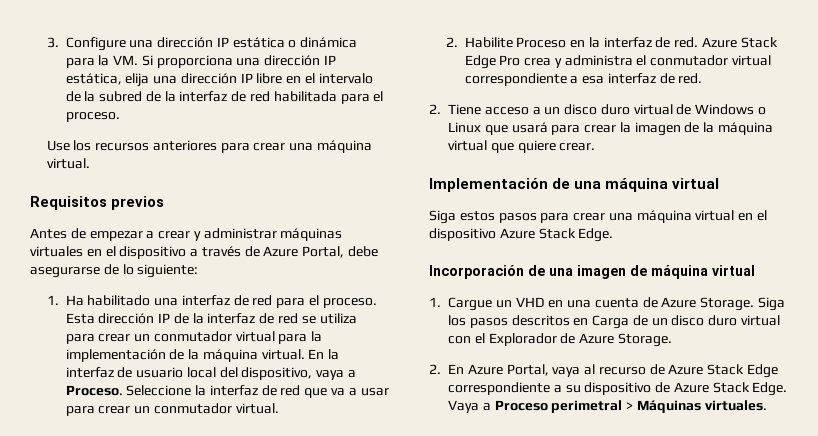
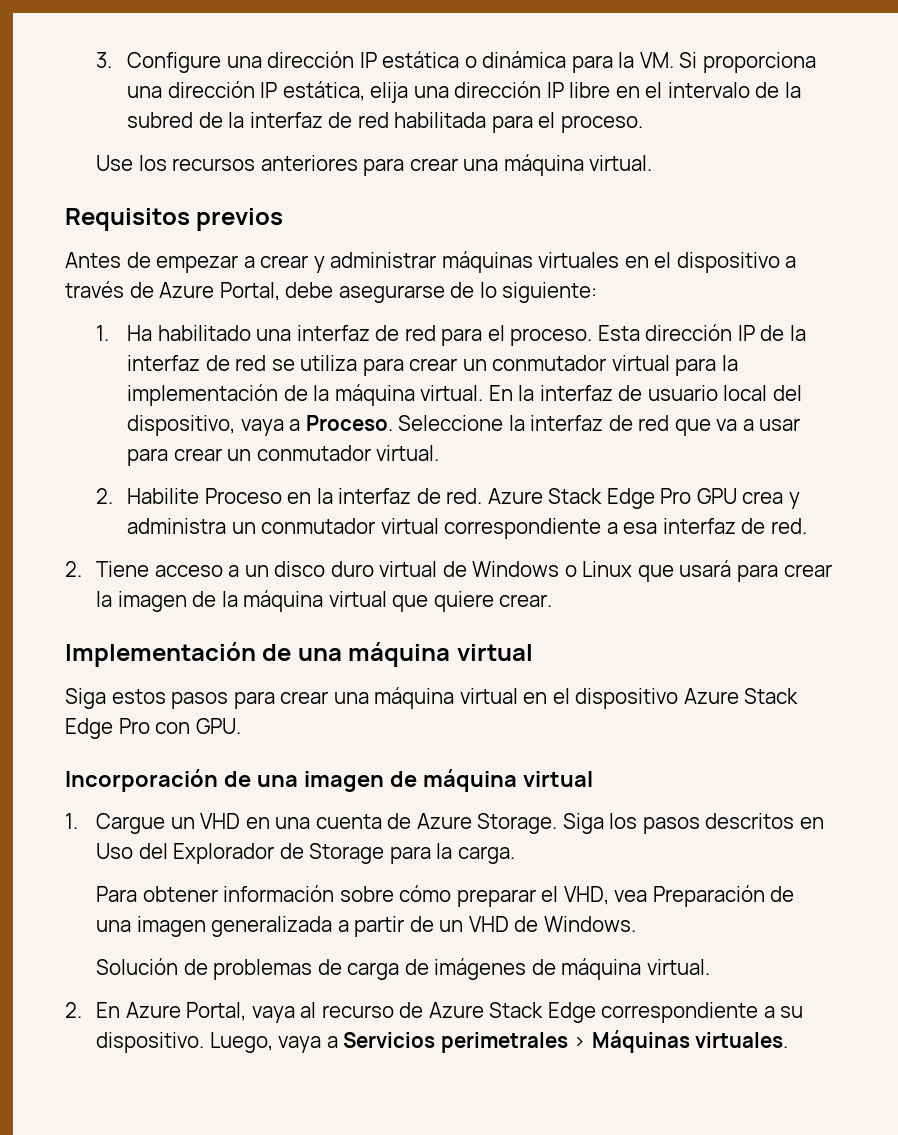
(521, 60) none -> [696,488,737,504] GPU
[636,55,647,66] el -> [231,522,256,534] un
[578,228,614,242] Edge. -> [65,718,241,739] Edge Pro con GPU.
[592,315,781,329] [448,333,672,347] Carga de un disco duro virtual con el Explorador de Azure Storage. -> [96,843,515,864] [96,885,795,907] [96,916,636,937] [96,958,710,980] Uso del Explorador de Storage para la carga. // Para obtener información sobre cómo preparar el VHD, vea Preparación de una imagen generalizada a partir de un VHD de Windows. // Solución de problemas de carga de imágenes de máquina virtual.
[584,382,788,396] [448,400,623,413] dispositivo de Azure Stack Edge. Vaya a Proceso perimetral -> [96,1032,568,1053] dispositivo. Luego, vaya a Servicios perimetrales

